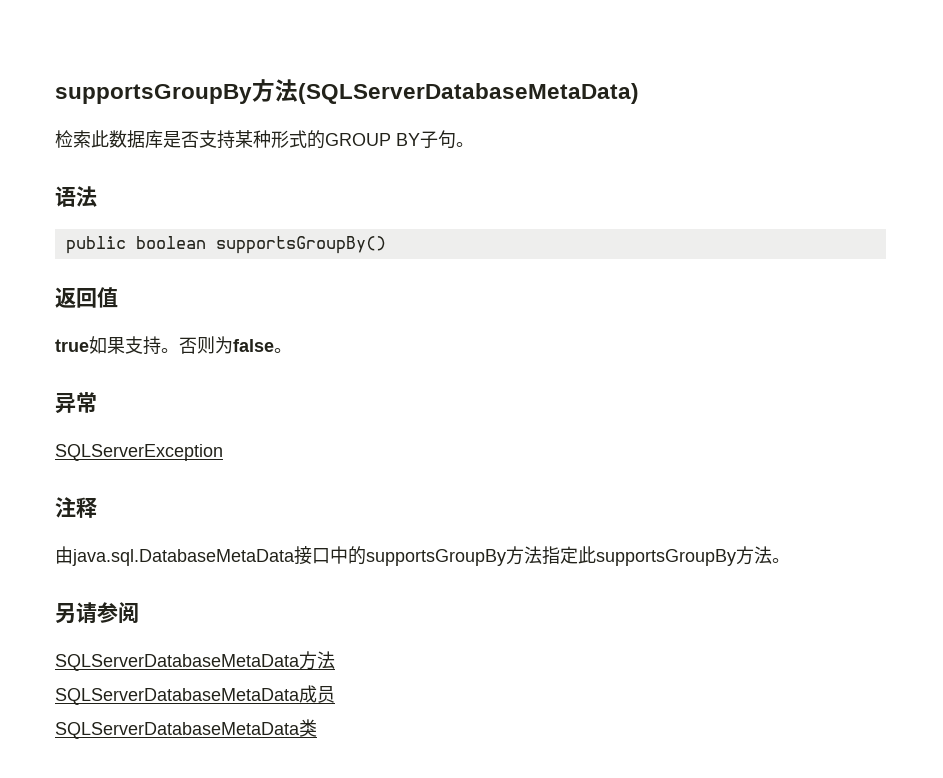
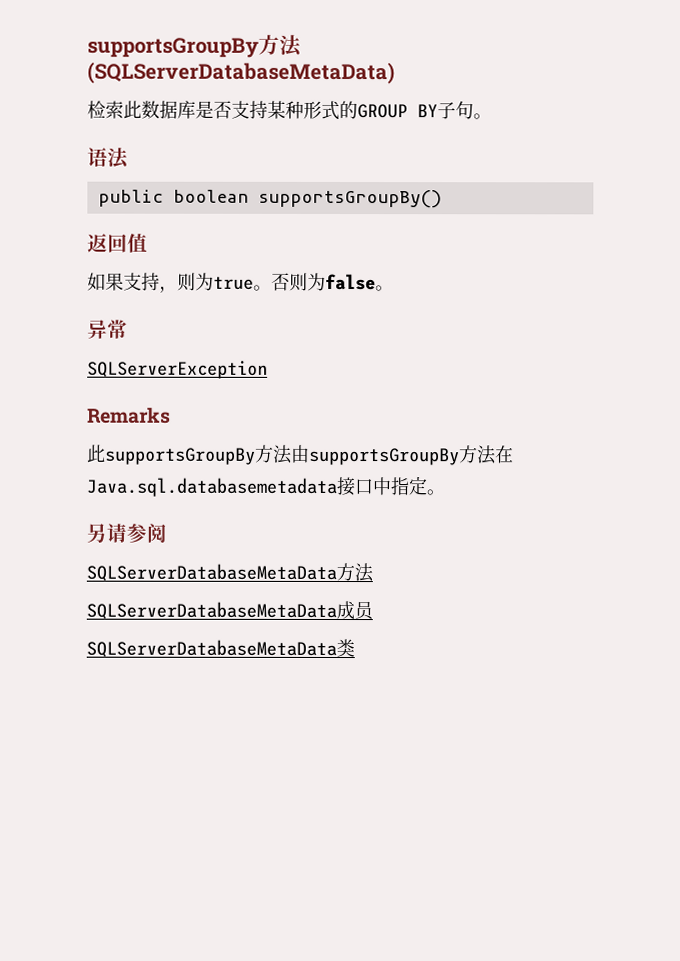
[55,339,89,352] true -> (148, 243) none
(161, 345) none -> [159,272,254,293] ，则为true
[55,497,97,518] [55,546,772,566] 注释 // 由java.sql.DatabaseMetaData接口中的supportsGroupBy方法指定此supportsGroupBy方法 -> [87,407,171,424] [87,444,514,466] [86,476,428,497] Remarks // 此supportsGroupBy方法由supportsGroupBy方法在Java.sql.databasemetadata接口中指定

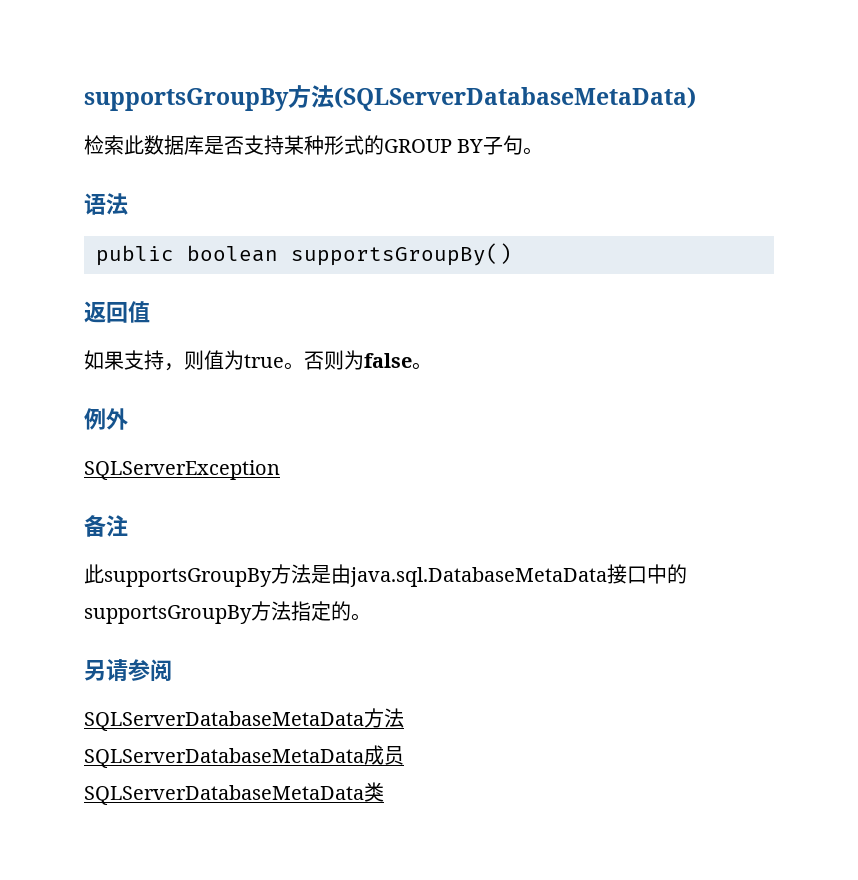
(196, 281) none -> [204,350,224,370] 值
[87,319,128,339] 异常 -> [84,408,128,430] 例外
[87,407,171,424] Remarks -> [84,515,128,537] 备注
[291,444,514,466] [86,476,428,497] 由supportsGroupBy方法在Java.sql.databasemetadata接口中指定 -> [311,564,687,587] [84,601,351,624] 是由java.sql.DatabaseMetaData接口中的supportsGroupBy方法指定的

